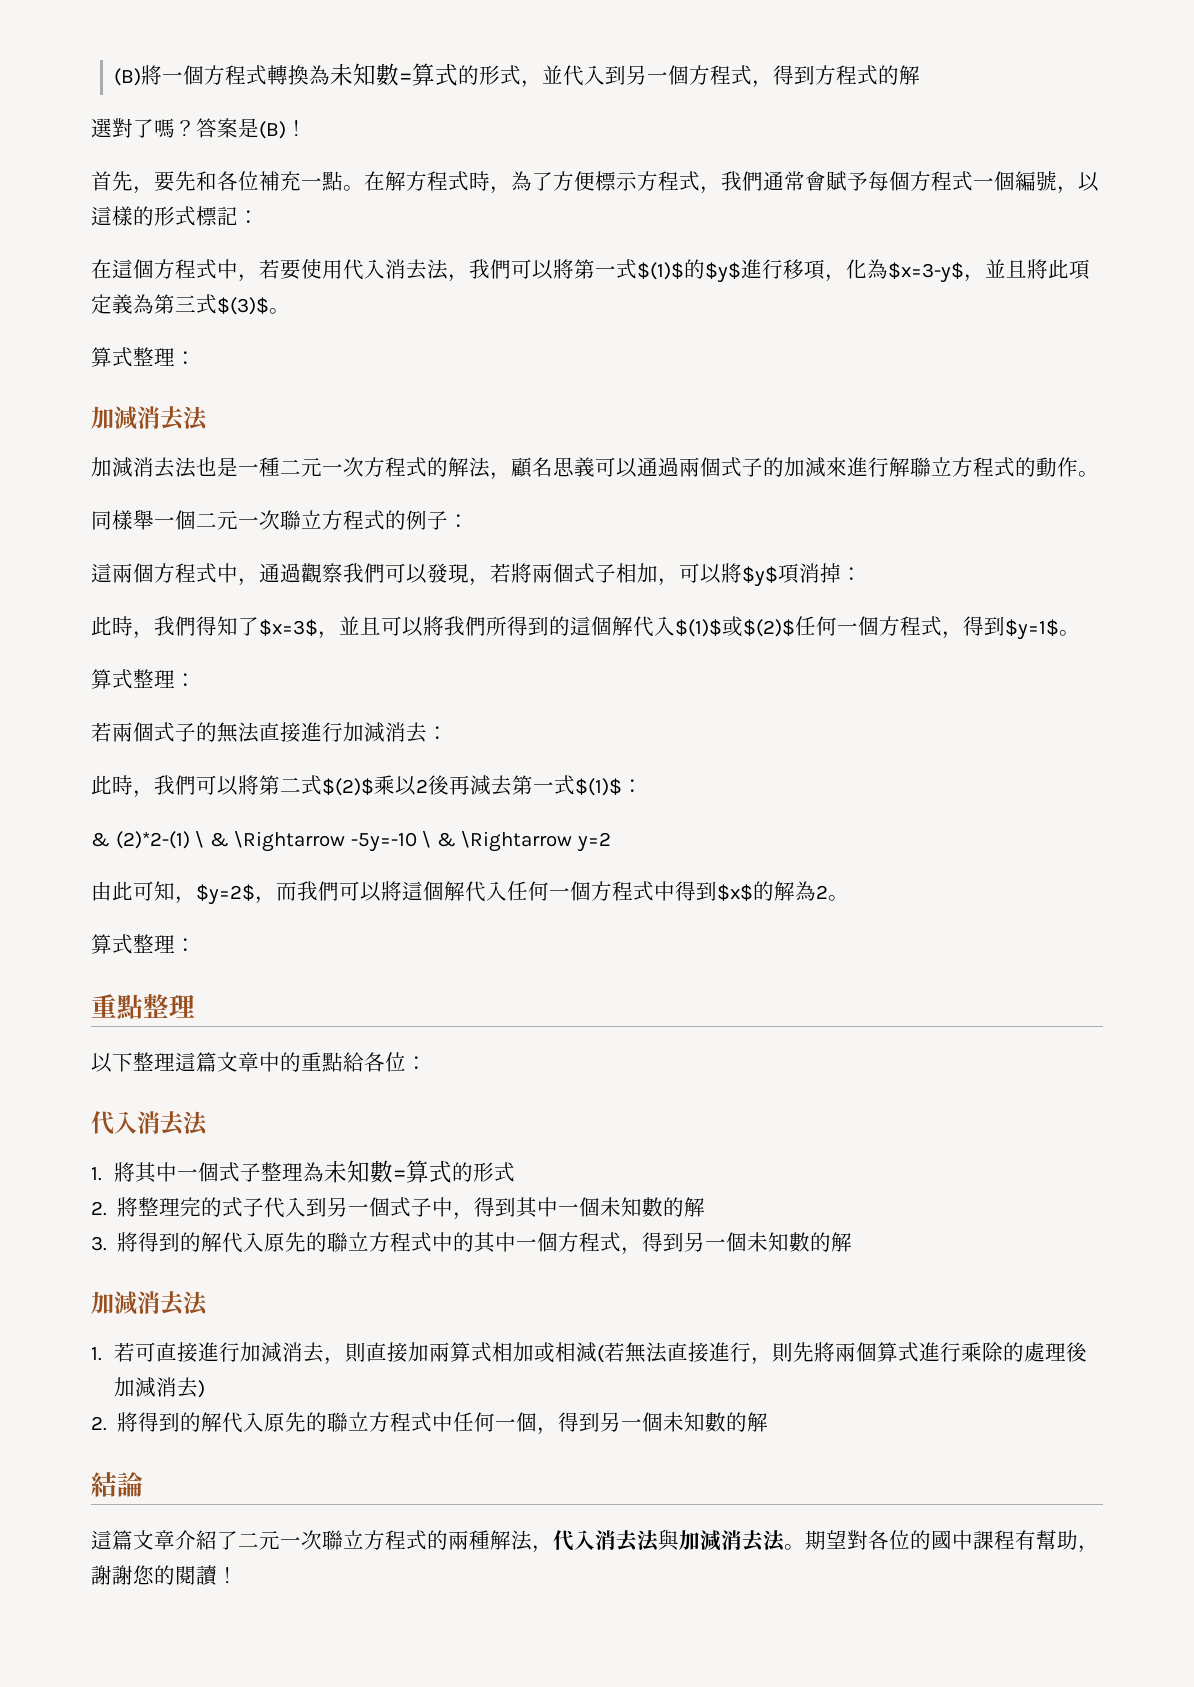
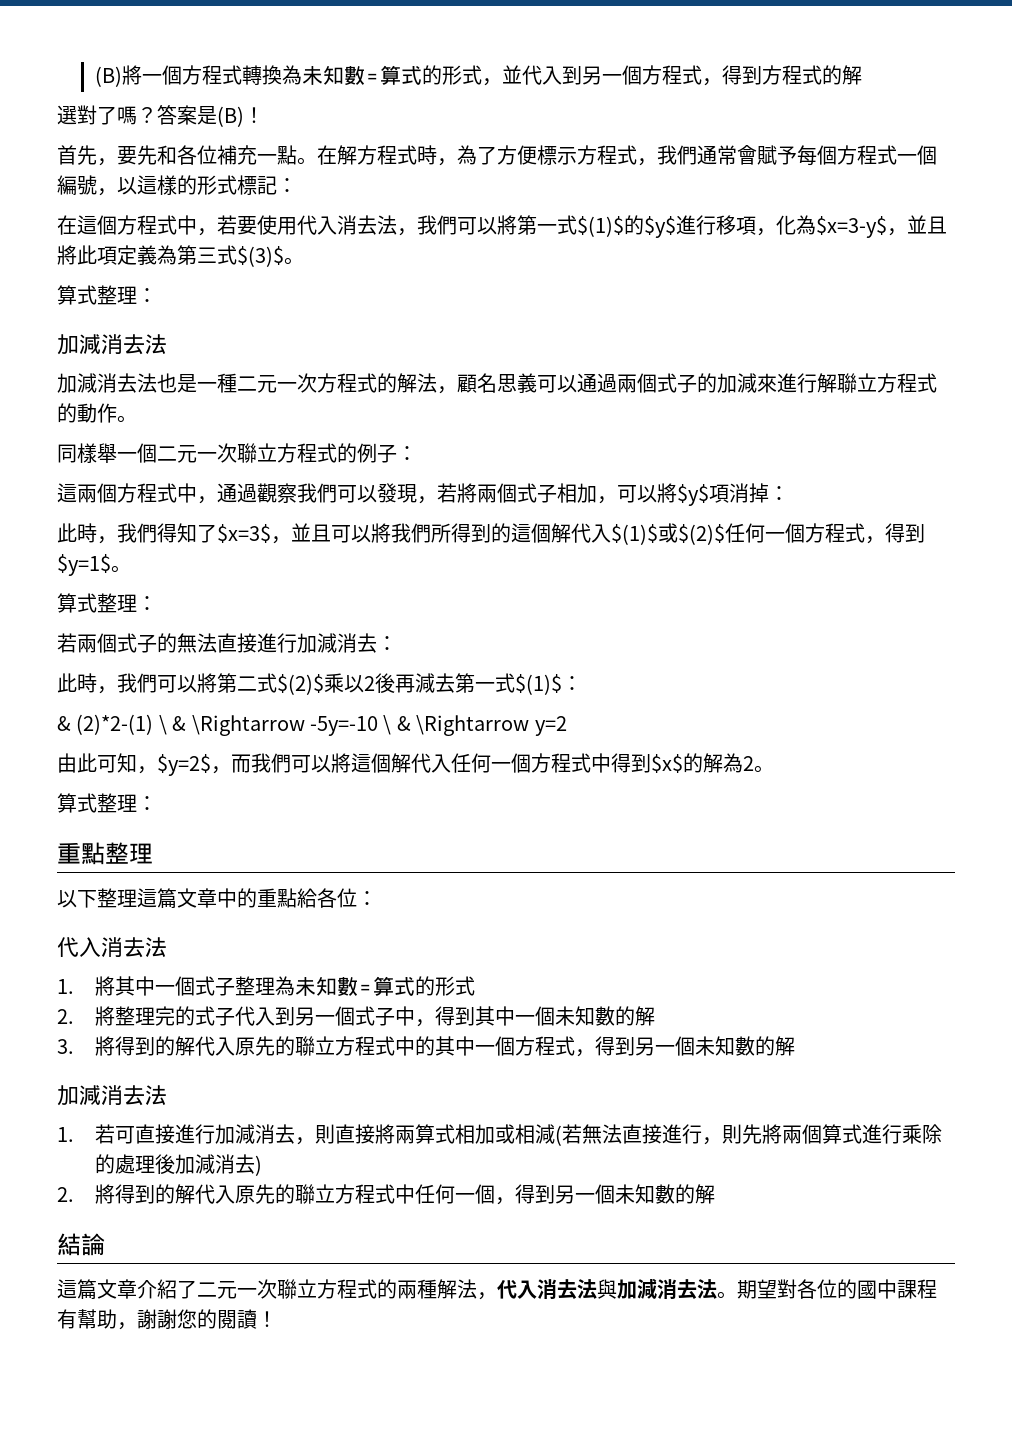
[408,1342,430,1362] 加 -> [374,1124,395,1144] 將

